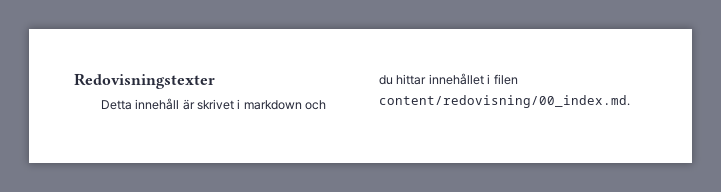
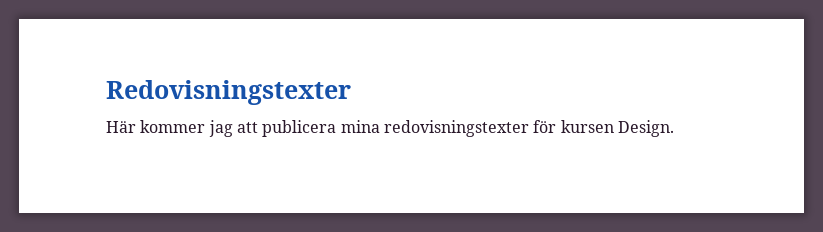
[100,98,327,110] [379,73,518,85] [379,95,630,108] Detta innehåll är skrivet i markdown och du hittar innehållet i filen content/redovisning/00_index.md. -> [106,120,674,137] Här kommer jag att publicera mina redovisningstexter för kursen Design.

